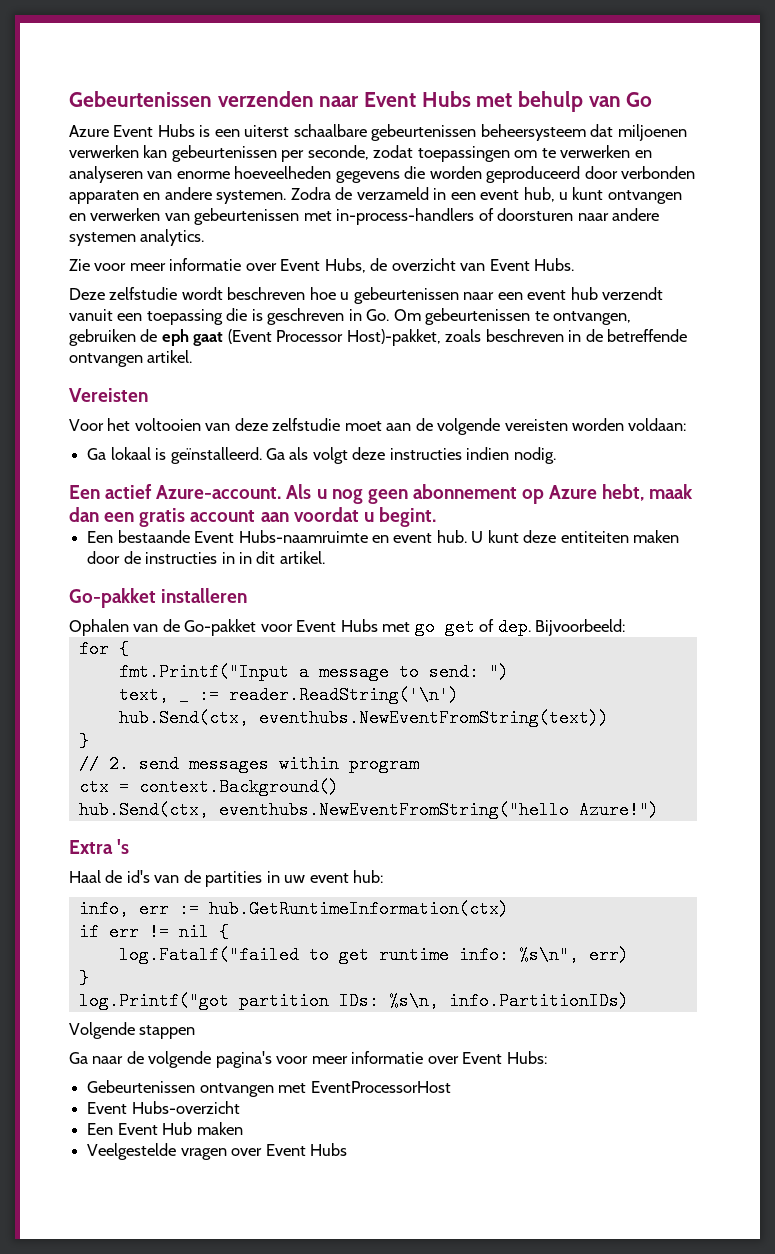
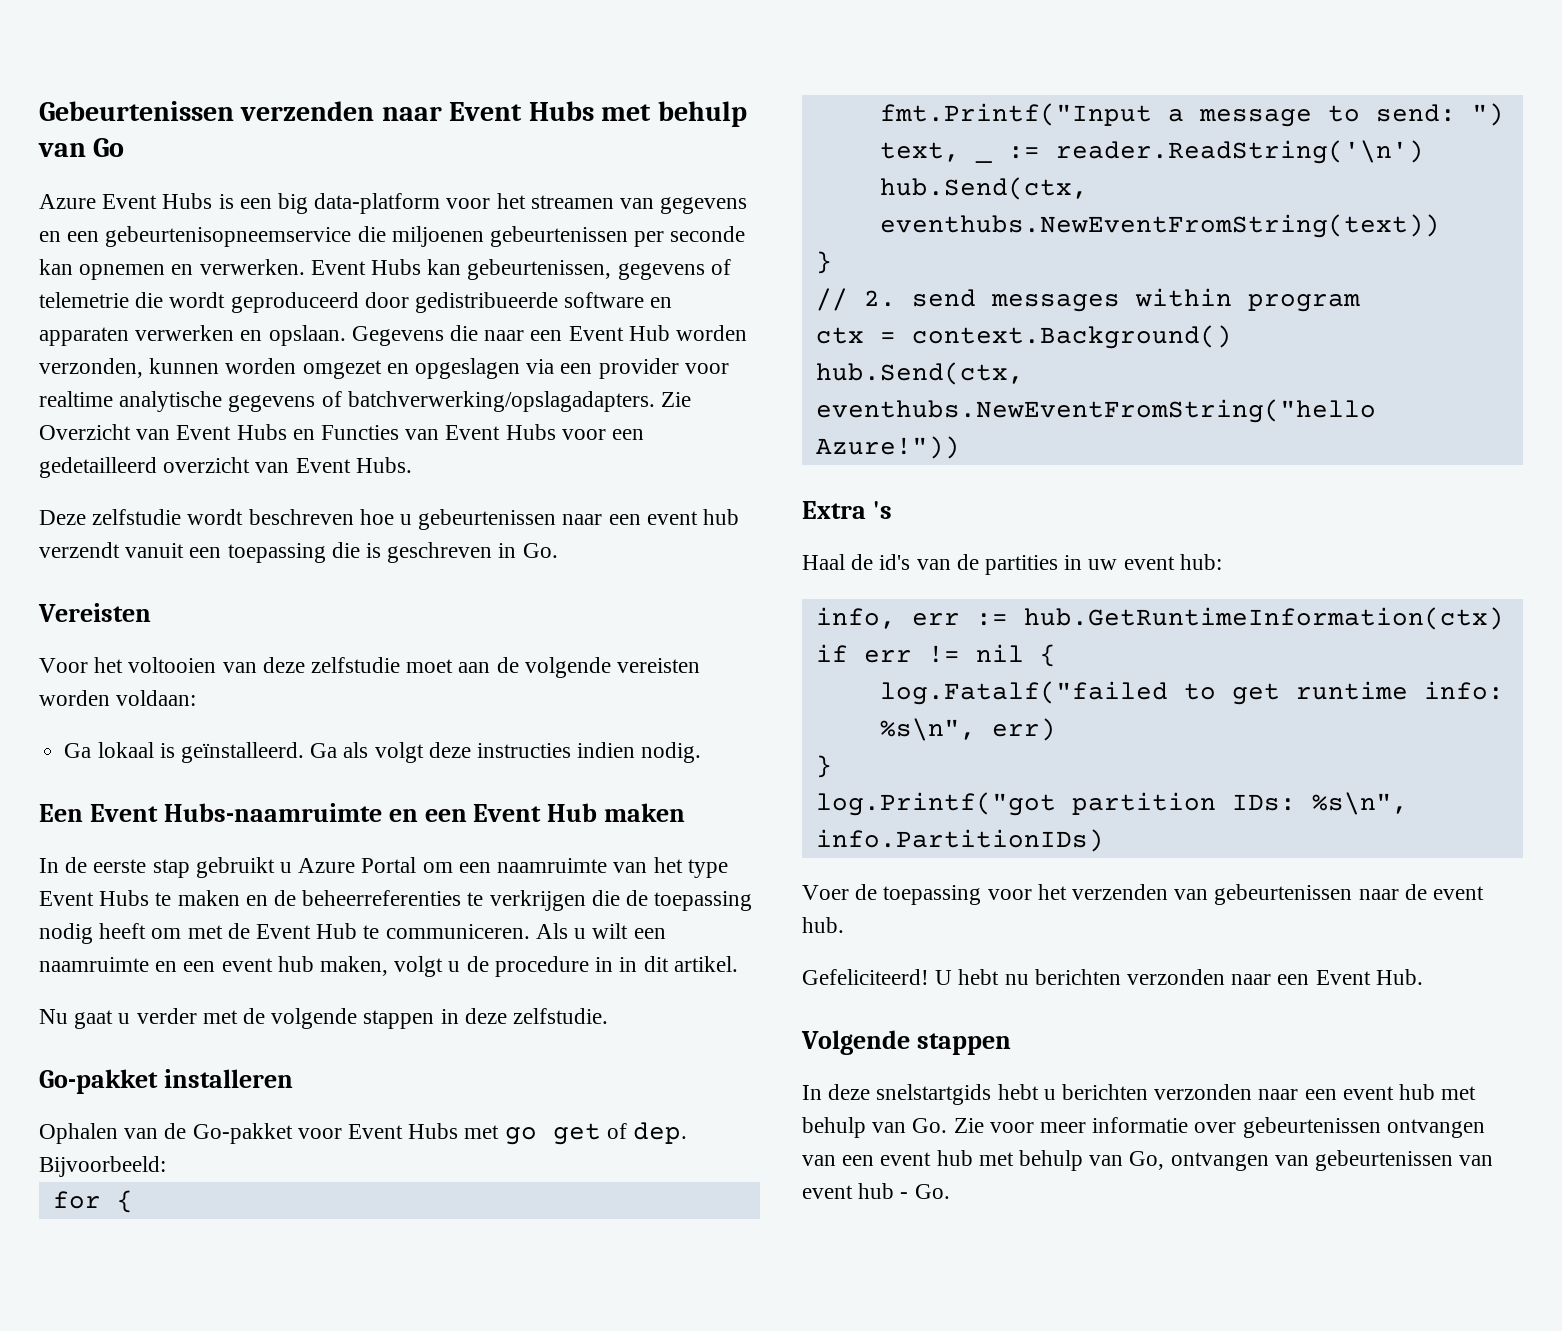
[244,124,687,141] [69,145,652,162] [69,166,696,183] [69,187,682,204] [69,208,660,225] [69,229,205,246] [69,258,388,273] uiterst schaalbare gebeurtenissen beheersysteem dat miljoenen verwerken kan gebeurtenissen per seconde, zodat toepassingen om te verwerken en analyseren van enorme hoeveelheden gegevens die worden geproduceerd door verbonden apparaten en andere systemen. Zodra de verzameld in een event hub, u kunt ontvangen en verwerken van gebeurtenissen met in-process-handlers of doorsturen naar andere systemen analytics. // Zie voor meer informatie over Event Hubs, de -> [278,193,748,214] [39,226,746,247] [39,259,731,280] [39,292,673,313] [39,325,748,346] [39,358,729,379] [39,391,692,412] [39,424,645,440] [39,457,157,478] big data-platform voor het streamen van gegevens en een gebeurtenisopneemservice die miljoenen gebeurtenissen per seconde kan opnemen en verwerken. Event Hubs kan gebeurtenissen, gegevens of telemetrie die wordt geproduceerd door gedistribueerde software en apparaten verwerken en opslaan. Gegevens die naar een Event Hub worden verzonden, kunnen worden omgezet en opgeslagen via een provider voor realtime analytische gegevens of batchverwerking/opslagadapters. Zie Overzicht van Event Hubs en Functies van Event Hubs voor een gedetailleerd
[393,308,632,325] [69,329,688,346] [69,350,193,367] Om gebeurtenissen te ontvangen, gebruiken de eph gaat (Event Processor Host)-pakket, zoals beschreven in de betreffende ontvangen artikel. -> (558, 550) none
[105,484,694,504] [69,507,436,527] [87,530,680,543] [87,551,325,564] actief Azure-account. Als u nog geen abonnement op Azure hebt, maak dan een gratis account aan voordat u begint. // Een bestaande Event Hubs-naamruimte en event hub. U kunt deze entiteiten maken door de instructies in in dit artikel. -> [89,803,686,822] [39,857,728,878] [39,890,753,911] [39,923,666,944] [39,956,738,977] [39,1008,609,1029] Event Hubs-naamruimte en een Event Hub maken // In de eerste stap gebruikt u Azure Portal om een naamruimte van het type Event Hubs te maken en de beheerreferenties te verkrijgen die de toepassing nodig heeft om met de Event Hub te communiceren. Als u wilt een naamruimte en een event hub maken, volgt u de procedure in in dit artikel. // Nu gaat u verder met de volgende stappen in deze zelfstudie.
[578,801,659,819] Azure!") -> [815,436,960,459] Azure!"))
[388,992,439,1010] %s\n, -> [1311,792,1408,815] %s\n",
[69,1022,196,1039] [69,1051,547,1068] [87,1080,451,1097] [87,1101,240,1114] [87,1122,243,1135] [87,1143,347,1160] Volgende stappen // Ga naar de volgende pagina's voor meer informatie over Event Hubs: // Gebeurtenissen ontvangen met EventProcessorHost // Event Hubs-overzicht // Een Event Hub maken // Veelgestelde vragen over Event Hubs -> [802,884,1485,905] [802,917,844,933] [802,969,1423,985] [801,1030,1011,1055] [802,1084,1477,1105] [802,1117,1485,1138] [802,1150,1494,1171] [802,1183,950,1199] Voer de toepassing voor het verzenden van gebeurtenissen naar de event hub. // Gefeliciteerd! U hebt nu berichten verzonden naar een Event Hub. // Volgende stappen // In deze snelstartgids hebt u berichten verzonden naar een event hub met behulp van Go. Zie voor meer informatie over gebeurtenissen ontvangen van een event hub met behulp van Go, ontvangen van gebeurtenissen van event hub - Go.

